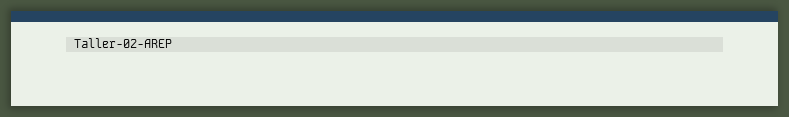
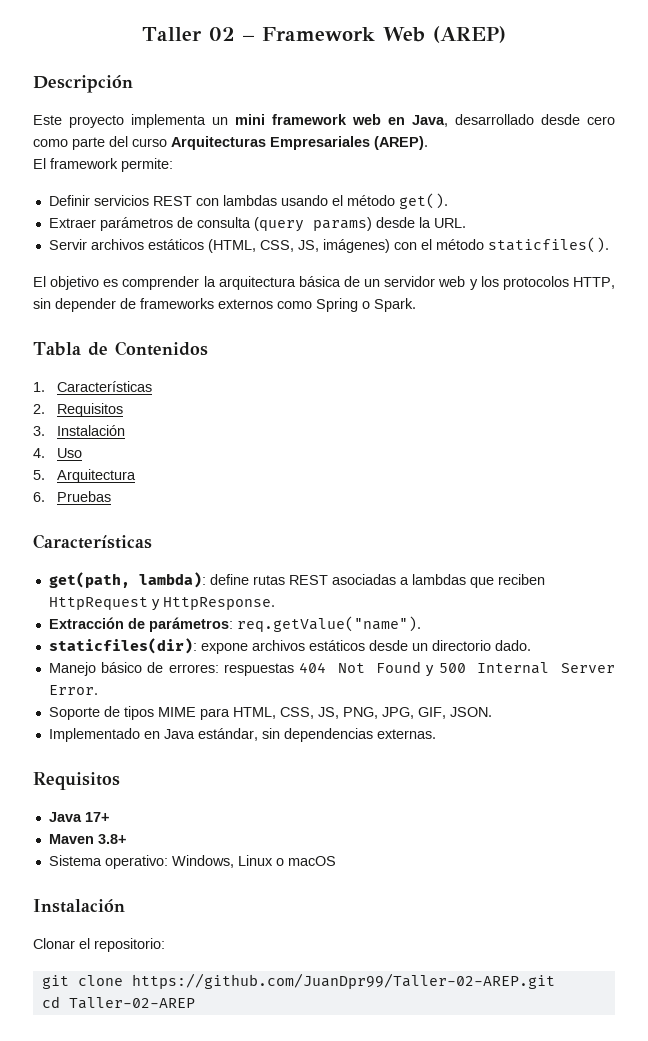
(73, 43) none -> [141,26,507,43] [33,75,133,93] [33,114,615,128] [33,136,428,150] [33,158,173,172] [48,193,448,209] [48,217,466,232] [48,237,609,253] [33,276,616,290] [33,298,416,312] [33,341,208,356] [33,381,153,392] [33,403,124,417] [33,425,126,436] [33,448,83,458] [33,469,137,483] [33,491,112,502] [33,534,152,549] [48,572,545,588] [48,597,275,610] [48,616,421,632] [48,638,531,654] [48,661,615,676] [48,685,98,695] [48,706,492,720] [48,728,436,742] [33,772,120,790] [48,812,109,822] [48,834,126,844] [48,855,336,869] [33,899,125,913] [33,938,165,952] [41,973,555,989] [41,996,60,1008] Taller 02 – Framework Web (AREP) // Descripción // Este proyecto implementa un mini framework web en Java, desarrollado desde cero como parte del curso Arquitecturas Empresariales (AREP). // El framework permite: // Definir servicios REST con lambdas usando el método get(). // Extraer parámetros de consulta (query params) desde la URL. // Servir archivos estáticos (HTML, CSS, JS, imágenes) con el método staticfiles(). // El objetivo es comprender la arquitectura básica de un servidor web y los protocolos HTTP, sin depender de frameworks externos como Spring o Spark. // Tabla de Contenidos // 1. Características // 2. Requisitos // 3. Instalación // 4. Uso // 5. Arquitectura // 6. Pruebas // Características // get(path, lambda): define rutas REST asociadas a lambdas que reciben HttpRequest y HttpResponse. // Extracción de parámetros: req.getValue("name"). // staticfiles(dir): expone archivos estáticos desde un directorio dado. // Manejo básico de errores: respuestas 404 Not Found y 500 Internal Server Error. // Soporte de tipos MIME para HTML, CSS, JS, PNG, JPG, GIF, JSON. // Implementado en Java estándar, sin dependencias externas. // Requisitos // Java 17+ // Maven 3.8+ // Sistema operativo: Windows, Linux o macOS // Instalación // Clonar el repositorio: // git clone https://github.com/JuanDpr99/Taller-02-AREP.git // cd

